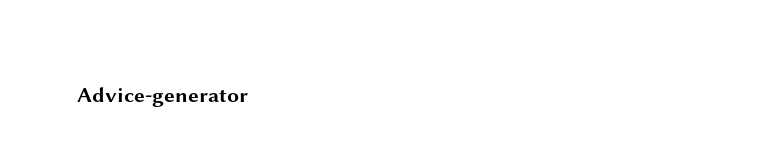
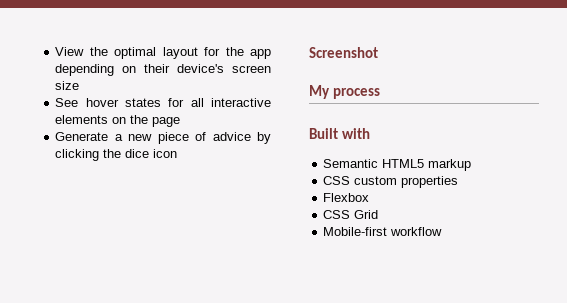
[77,87,248,107] Advice-generator -> [55,47,271,59] [55,64,271,76] [55,81,80,90] [55,98,271,107] [55,115,181,127] [55,132,271,144] [55,149,178,161] [309,47,378,58] [309,85,381,99] [309,128,370,139] [323,159,472,171] [323,176,459,188] [323,193,370,202] [323,210,379,219] [323,227,443,236] View the optimal layout for the app depending on their device's screen size // See hover states for all interactive elements on the page // Generate a new piece of advice by clicking the dice icon // Screenshot // My process // Built with // Semantic HTML5 markup // CSS custom properties // Flexbox // CSS Grid // Mobile-first workflow

